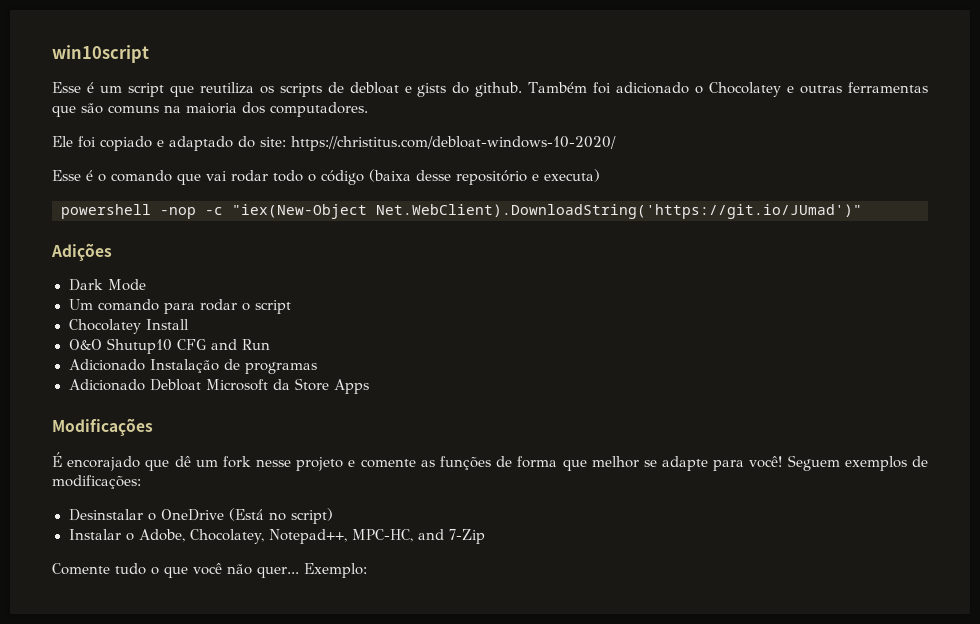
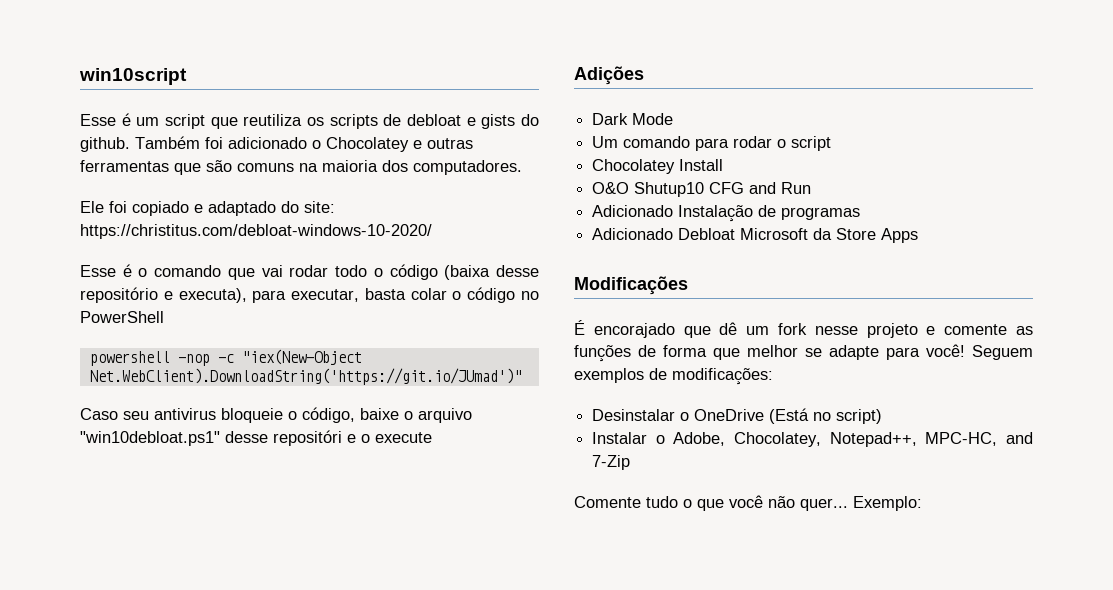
[544,169,600,182] executa) -> [178,287,539,303] [80,311,164,323] executa), para executar, basta colar o código no PowerShell
(862, 211) none -> [80,407,472,423] [80,430,432,446] // Caso seu antivirus bloqueie o código, baixe o arquivo "win10debloat.ps1" desse repositóri e o execute

